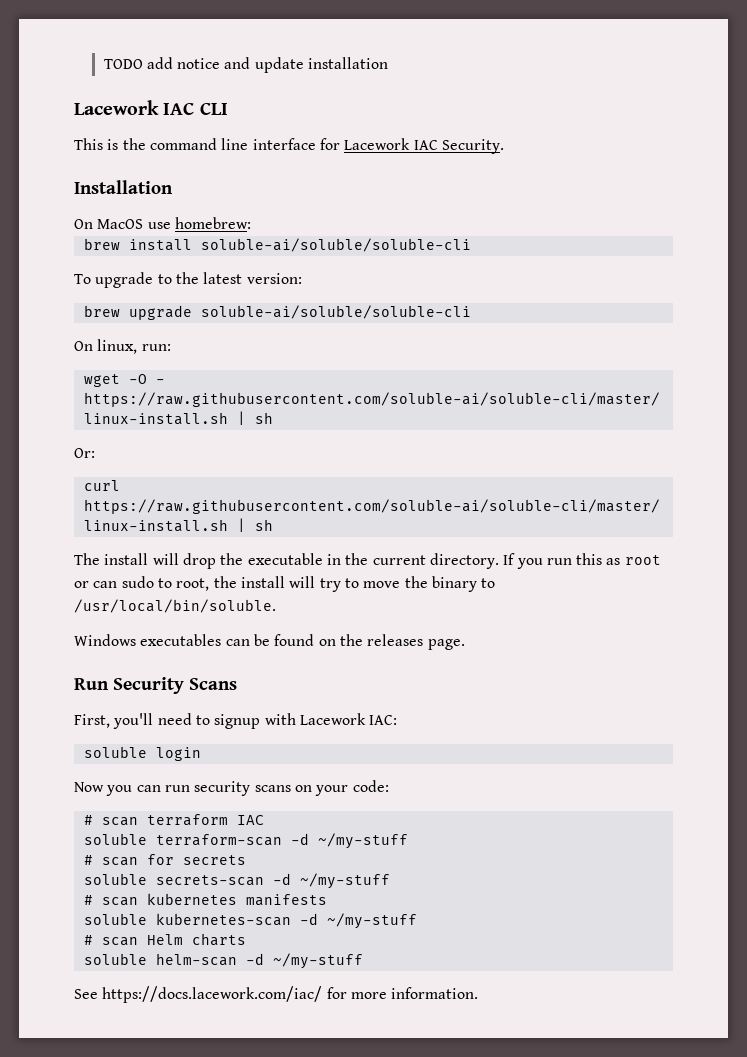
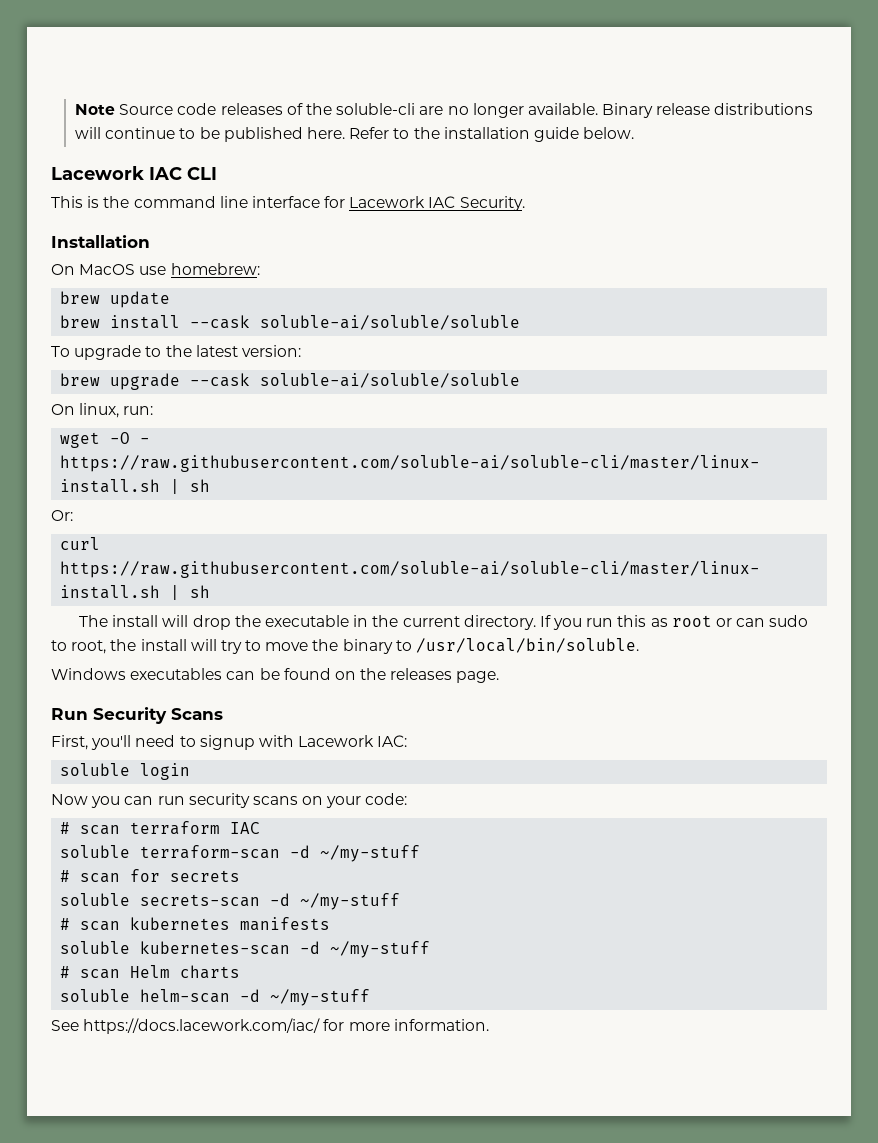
[103,57,304,73] TODO add notice and update -> [75,103,814,118] [75,127,440,142] Note Source code releases of the soluble-cli are no longer available. Binary release distributions will continue to be published here. Refer to the
(389, 63) none -> [533,127,635,142] guide below.
(251, 223) none -> [60,291,171,308] // brew update
[200,238,471,252] soluble-ai/soluble/soluble-cli -> [190,315,521,330] --cask soluble-ai/soluble/soluble
[200,305,471,319] soluble-ai/soluble/soluble-cli -> [190,373,521,388] --cask soluble-ai/soluble/soluble

